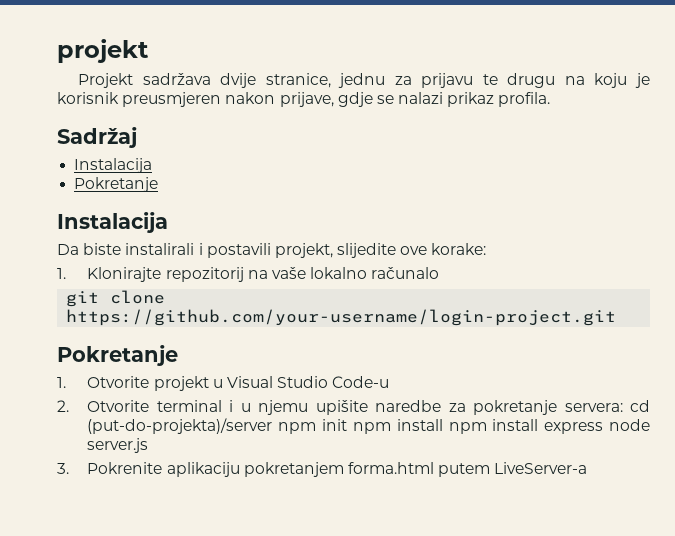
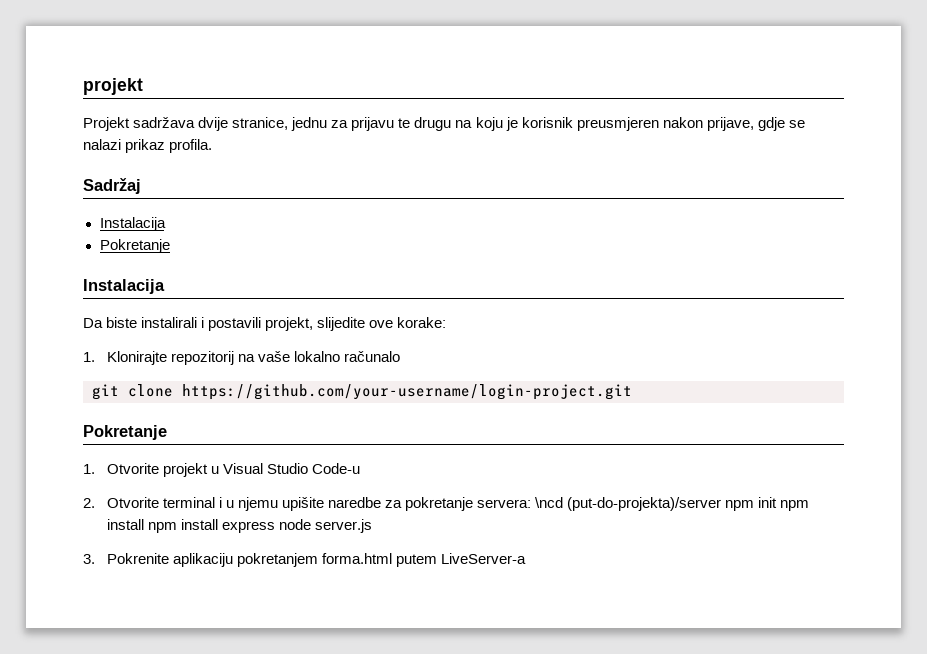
[629,400,650,412] cd -> [535,497,564,508] \ncd

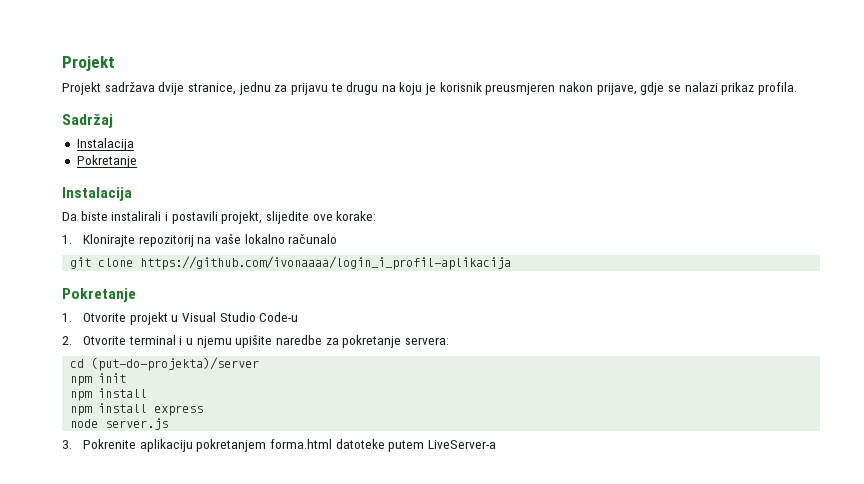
[83,78,143,95] projekt -> [62,56,115,71] Projekt
[182,384,632,400] https://github.com/your-username/login-project.git -> [140,256,512,270] https://github.com/ivonaaaa/login_i_profil-aplikacija
[535,497,564,508] \ncd -> [70,359,85,368] // cd
(722, 504) none -> (260, 364) //
[780,500,810,511] [106,519,144,530] npm install -> [70,388,148,401] // npm install //
(275, 527) none -> (204, 410) //
(392, 558) none -> [335,439,385,449] datoteke

